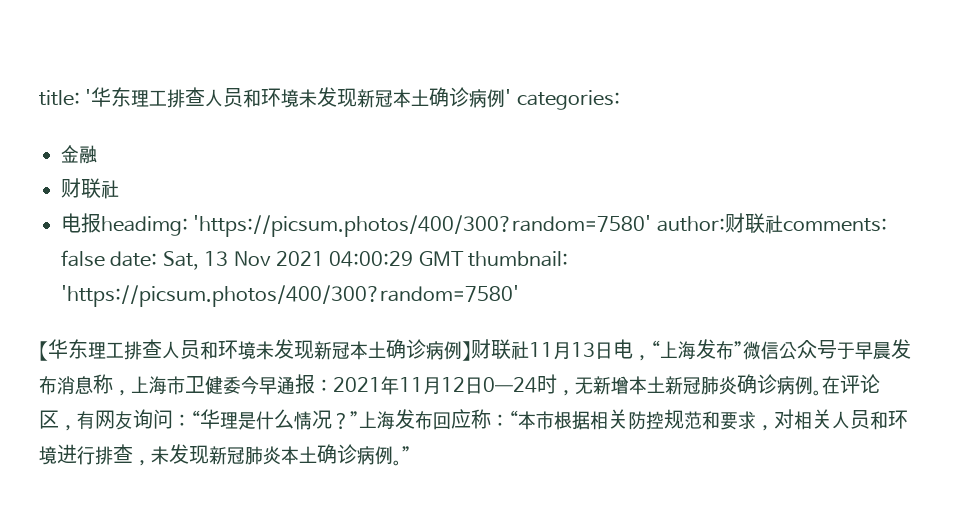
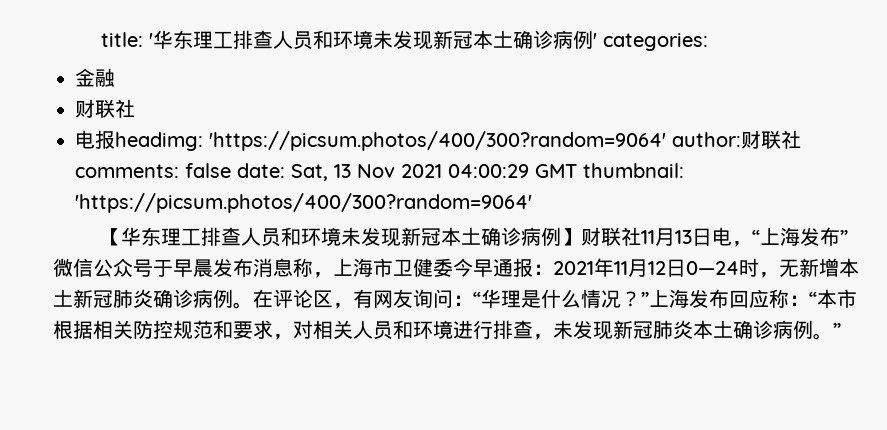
[193,215,652,237] 'https://picsum.photos/400/300?random=7580' -> [209,131,666,151] 'https://picsum.photos/400/300?random=9064'
[61,285,519,307] 'https://picsum.photos/400/300?random=7580' -> [75,193,532,213] 'https://picsum.photos/400/300?random=9064'

